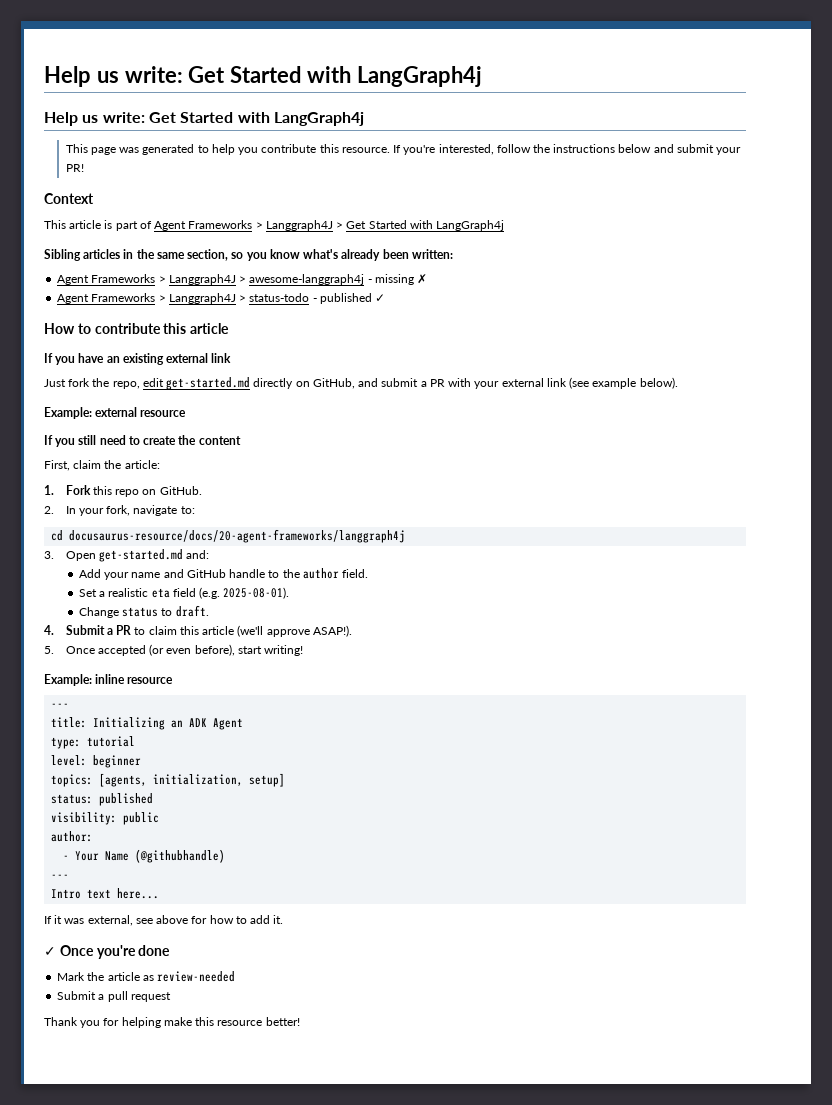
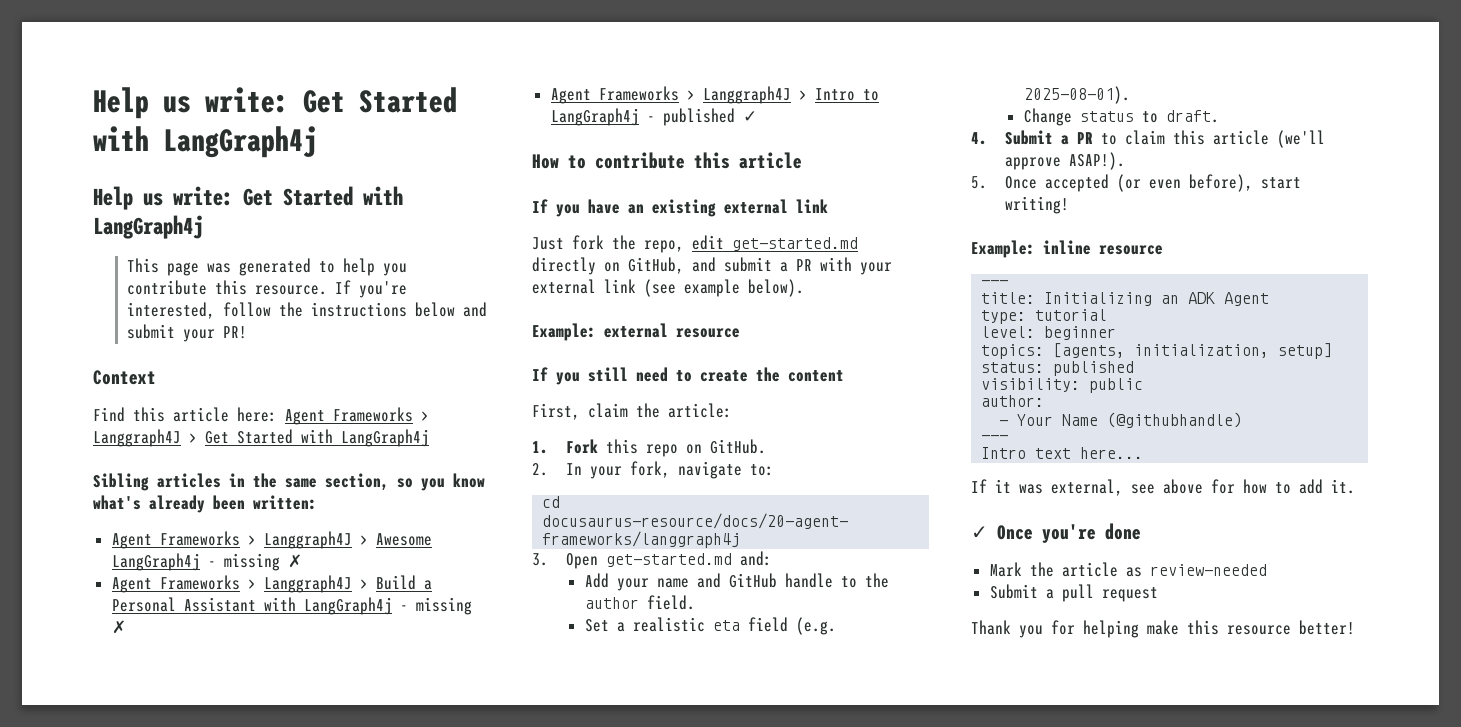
[44,220,152,231] This article is part of -> [93,407,277,422] Find this article here:
[249,274,428,285] [57,293,310,304] awesome-langgraph4j - missing ✗ // Agent Frameworks > Langgraph4J > status-todo -> [375,533,432,546] [111,553,302,571] [111,575,432,593] [111,597,472,615] [111,620,126,634] [550,86,879,104] [550,108,639,126] Awesome LangGraph4j - missing ✗ // Agent Frameworks > Langgraph4J > Build a Personal Assistant with LangGraph4j - missing ✗ // Agent Frameworks > Langgraph4J > Intro to LangGraph4j

